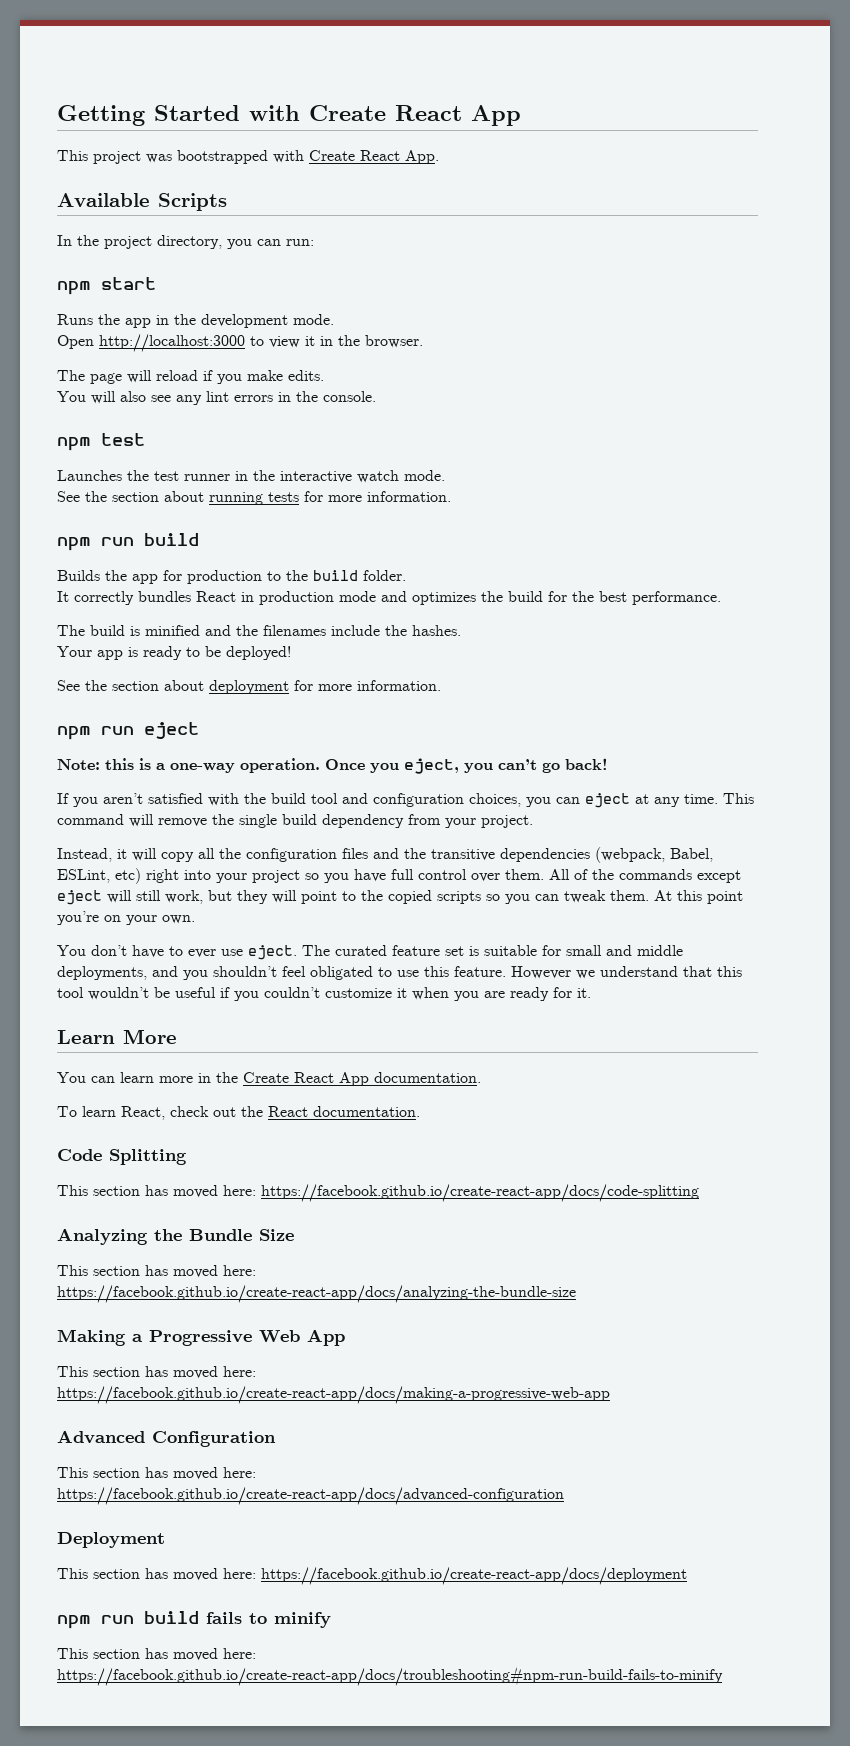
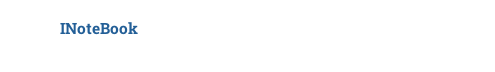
[57,105,521,126] [57,150,439,164] [57,193,227,211] [57,235,314,249] [57,277,156,295] [57,314,334,328] [57,334,423,352] [57,370,324,384] [57,391,376,405] [57,433,145,451] [57,470,445,483] [57,491,451,505] [57,533,199,551] [57,570,406,584] [57,591,721,605] [57,625,461,636] [57,646,291,660] [57,680,441,694] [57,722,199,740] [57,758,608,774] [57,793,754,808] [57,814,533,828] [57,847,713,863] [57,868,741,884] [57,890,743,905] [57,911,195,925] [57,945,683,960] [57,966,742,980] [57,987,591,1001] [57,1029,177,1044] [57,1072,481,1086] [57,1106,420,1120] [57,1149,187,1165] [57,1184,699,1202] [57,1228,294,1245] [57,1265,256,1278] [57,1285,576,1303] [57,1329,345,1346] [57,1366,256,1379] [57,1386,610,1404] [57,1430,276,1447] [57,1467,256,1480] [57,1487,564,1505] [57,1532,165,1548] [57,1567,687,1585] [57,1611,331,1629] [57,1648,256,1661] [57,1666,723,1686] Getting Started with Create React App // This project was bootstrapped with Create React App. // Available Scripts // In the project directory, you can run: // npm start // Runs the app in the development mode. // Open http://localhost:3000 to view it in the browser. // The page will reload if you make edits. // You will also see any lint errors in the console. // npm test // Launches the test runner in the interactive watch mode. // See the section about running tests for more information. // npm run build // Builds the app for production to the build folder. // It correctly bundles React in production mode and optimizes the build for the best performance. // The build is minified and the filenames include the hashes. // Your app is ready to be deployed! // See the section about deployment for more information. // npm run eject // Note: this is a one-way operation. Once you eject, you can’t go back! // If you aren’t satisfied with the build tool and configuration choices, you can eject at any time. This command will remove the single build dependency from your project. // Instead, it will copy all the configuration files and the transitive dependencies (webpack, Babel, ESLint, etc) right into your project so you have full control over them. All of the commands except eject will still work, but they will point to the copied scripts so you can tweak them. At this point you’re on your own. // You don’t have to ever use eject. The curated feature set is suitable for small and middle deployments, and you shouldn’t feel obligated to use this feature. However we understand that this tool wouldn’t be useful if you couldn’t customize it when you are ready for it. // Learn More // You can learn more in the Create React App documentation. // To learn React, check out the React documentation. // Code Splitting // This section has moved here: https://facebook.github.io/create-react-app/docs/code-splitting // Analyzing the Bundle Size // This section has moved here: https://facebook.github.io/create-react-app/docs/analyzing-the-bundle-size // Making a Progressive Web App // This section has moved here: https://facebook.github.io/create-react-app/docs/making-a-progressive-web-app // Advanced Configuration // This section has moved here: https://facebook.github.io/create-react-app/docs/advanced-configuration // Deployment // This section has moved here: https://facebook.github.io/create-react-app/docs/deployment // npm run build fails to minify // This section has moved here: https://facebook.github.io/create-react-app/docs/troubleshooting#npm-run-build-fails-to-minify -> [60,22,138,35] INoteBook

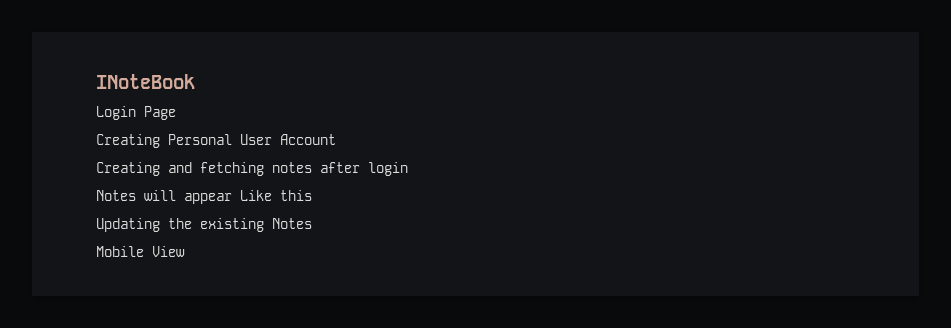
(138, 28) none -> [96,106,176,120] [96,134,336,148] [96,162,408,176] [96,190,312,204] [96,218,312,232] [96,246,185,257] // Login Page // Creating Personal User Account // Creating and fetching notes after login // Notes will appear Like this // Updating the existing Notes // Mobile View

